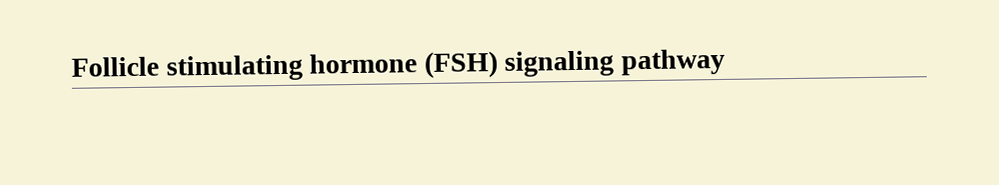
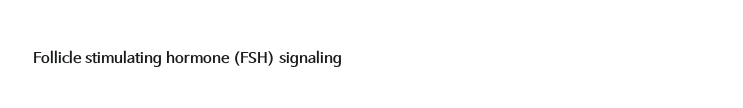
[620,48,725,76] pathway -> (343, 58) none

